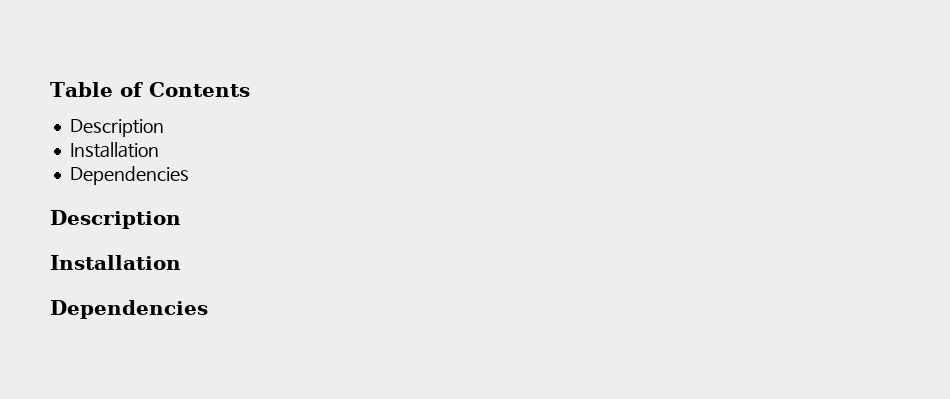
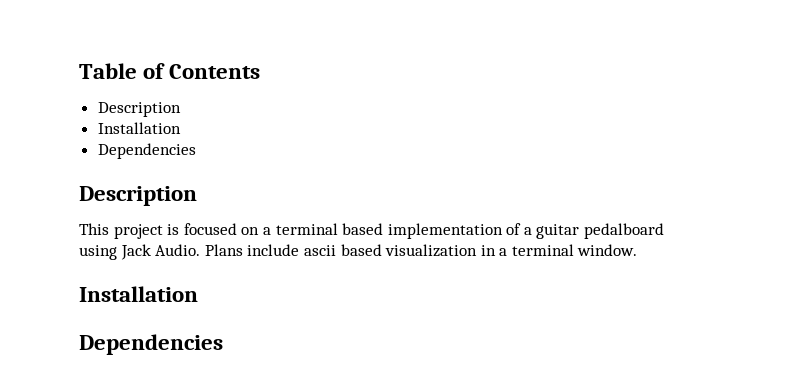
(181, 219) none -> [79,223,665,239] [79,244,638,260] // This project is focused on a terminal based implementation of a guitar pedalboard using Jack Audio. Plans include ascii based visualization in a terminal window.

